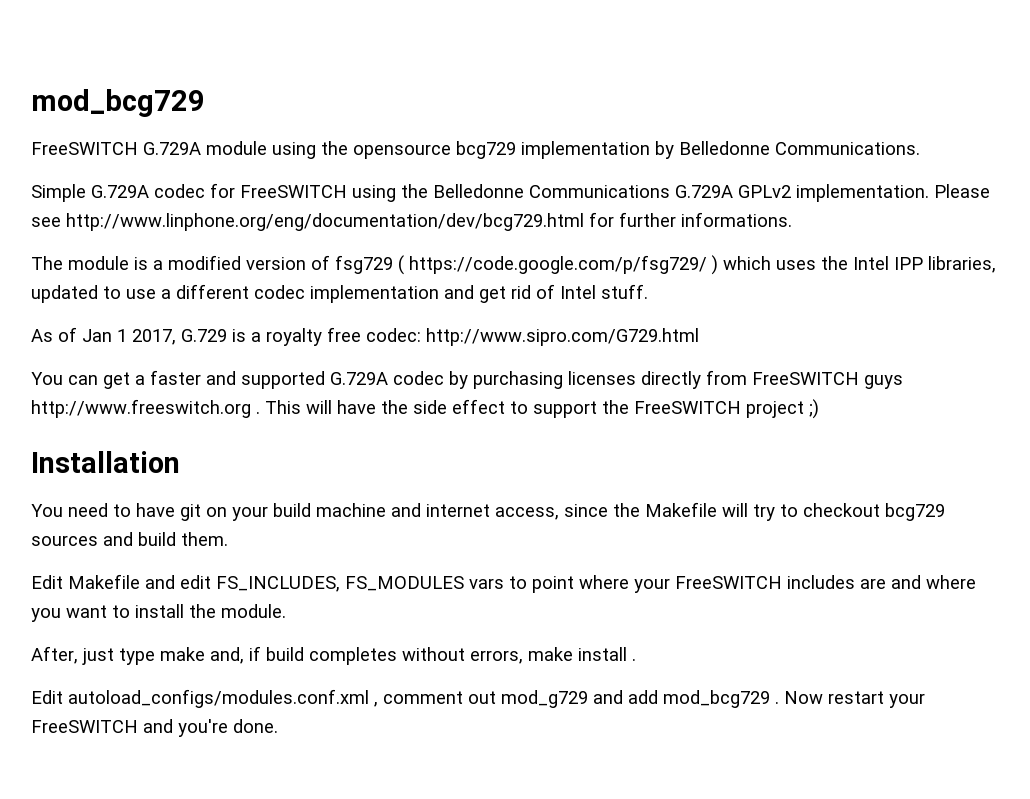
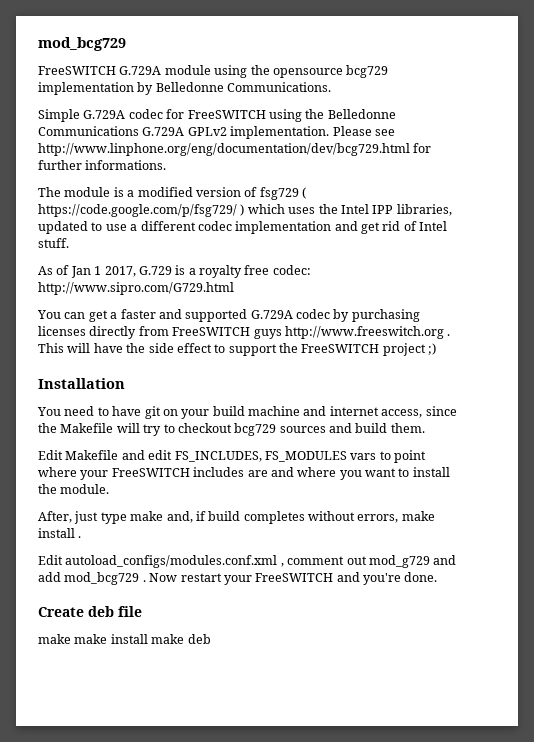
(278, 726) none -> [38,606,142,617] [38,634,211,644] // Create deb file // make make install make deb

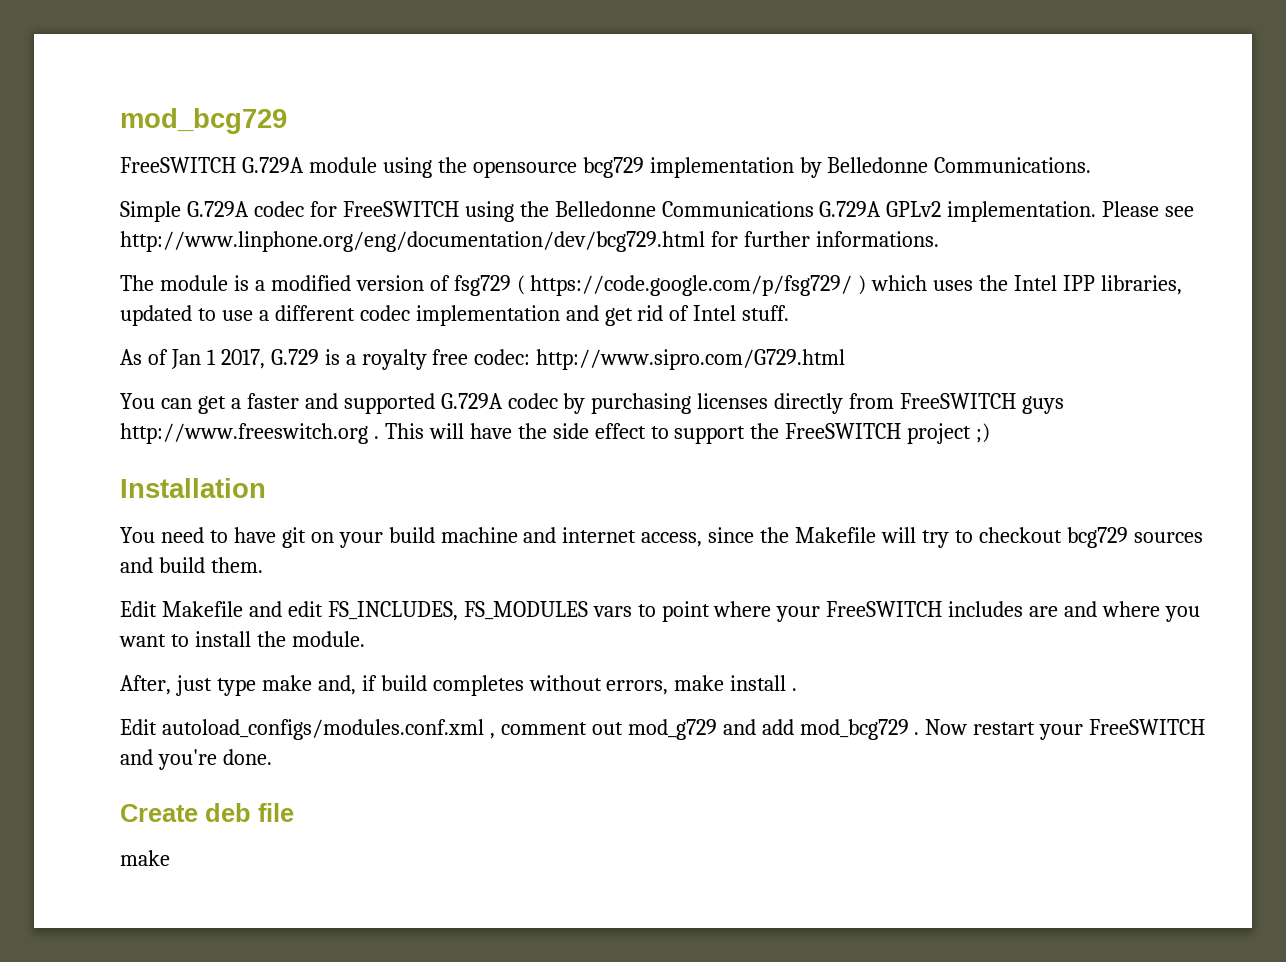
[74,634,211,644] make install make deb -> (170, 858) none

